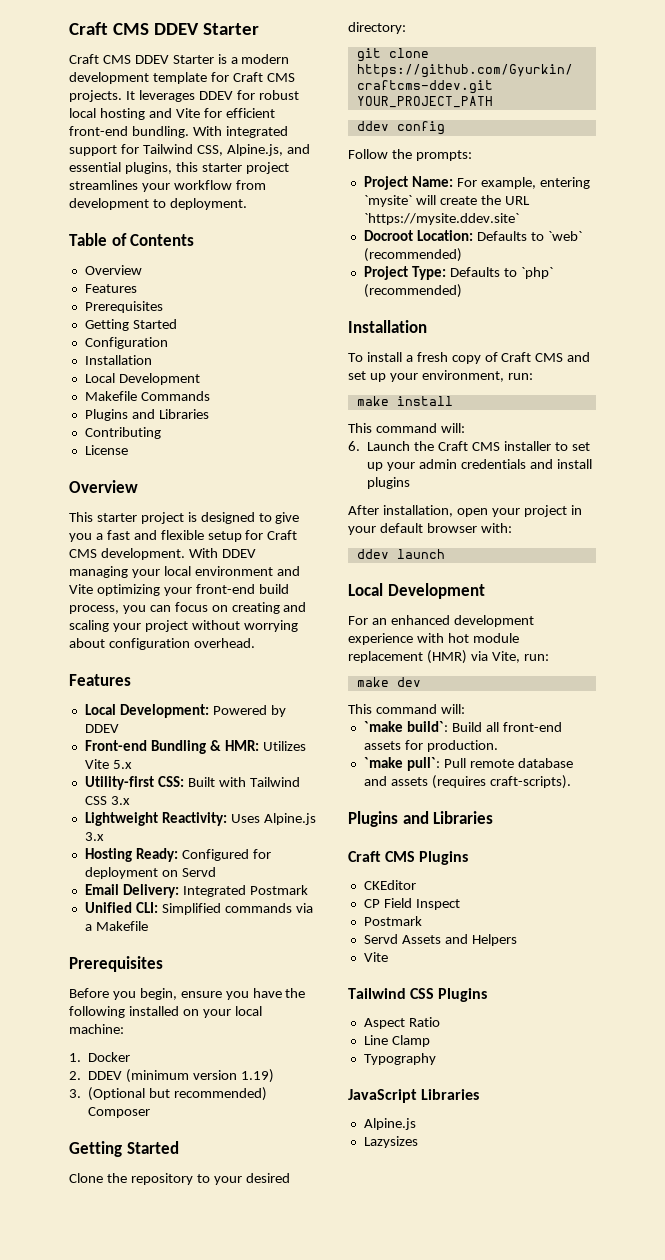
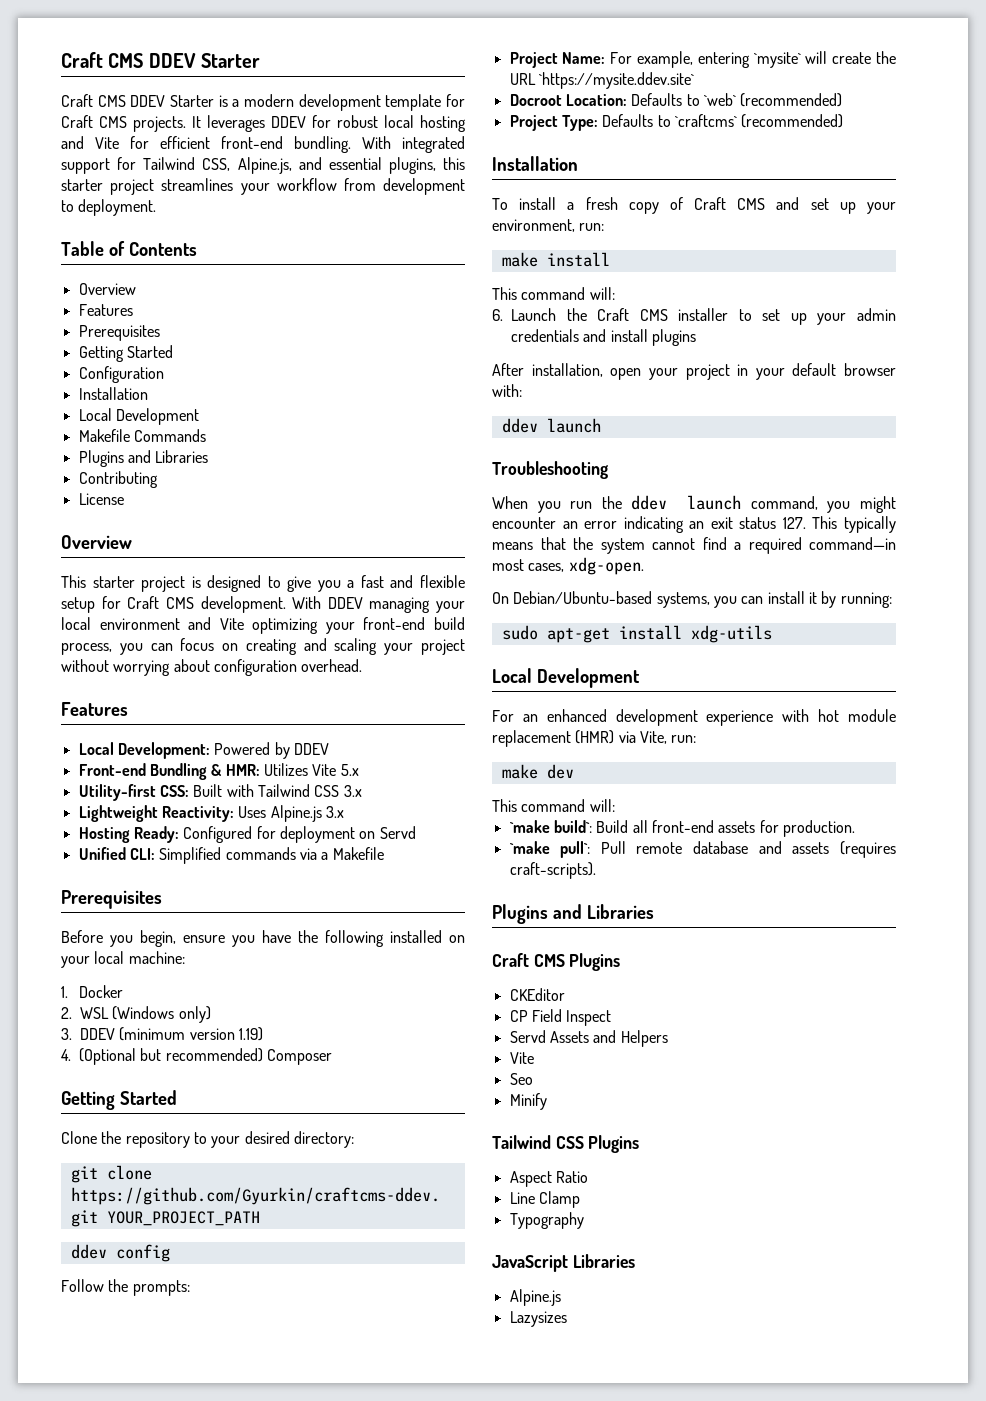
[84,884,308,898] // Email Delivery: Integrated Postmark -> (416, 832) none
(81, 1075) none -> [80,1006,211,1023] [61,1028,72,1040] WSL (Windows only) // 3.
[69,1089,81,1098] 3. -> [61,1049,71,1061] 4.
[520,267,553,279] `php` -> [674,114,737,127] `craftcms`
(445, 554) none -> [492,461,608,479] [492,495,896,513] [492,516,896,533] [492,537,896,554] [492,557,644,575] [492,591,892,608] [501,625,772,643] // Troubleshooting // When you run the ddev launch command, you might encounter an error indicating an exit status 127. This typically means that the system cannot find a required command—in most cases, xdg-open. // On Debian/Ubuntu-based systems, you can install it by running: // sudo apt-get install xdg-utils
[363,916,422,926] // Postmark -> (612, 1018) none
(388, 957) none -> [509,1073,533,1085] [509,1093,547,1110] // Seo // Minify

